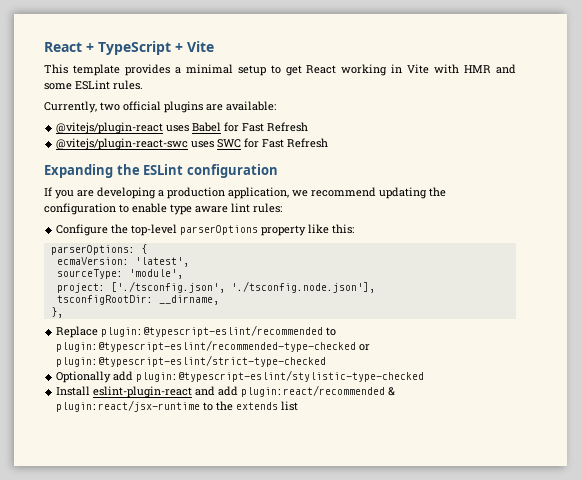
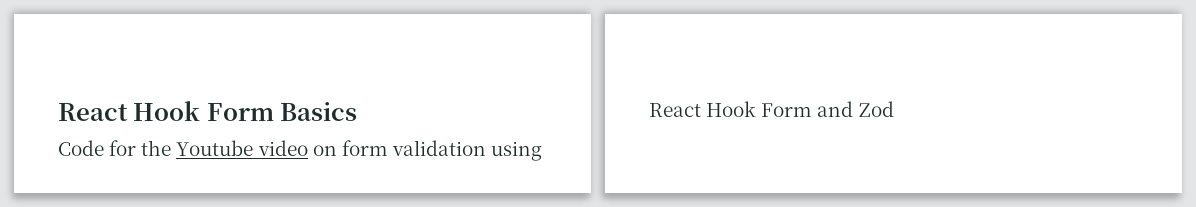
[44,41,214,55] [44,64,516,76] [44,80,143,90] [44,101,276,113] [56,122,309,134] [56,138,329,150] [44,164,278,178] [44,187,446,199] [44,203,282,215] [56,224,355,236] [50,244,147,255] [56,257,189,267] [56,269,183,279] [56,281,375,293] [56,295,219,305] [50,307,63,318] [56,325,337,338] [56,340,371,352] [56,355,327,367] [56,370,425,383] [56,385,396,398] [56,400,299,412] React + TypeScript + Vite // This template provides a minimal setup to get React working in Vite with HMR and some ESLint rules. // Currently, two official plugins are available: // @vitejs/plugin-react uses Babel for Fast Refresh // @vitejs/plugin-react-swc uses SWC for Fast Refresh // Expanding the ESLint configuration // If you are developing a production application, we recommend updating the configuration to enable type aware lint rules: // Configure the top-level parserOptions property like this: // parserOptions: { // ecmaVersion: 'latest', // sourceType: 'module', // project: ['./tsconfig.json', './tsconfig.node.json'], // tsconfigRootDir: __dirname, // }, // Replace plugin:@typescript-eslint/recommended to plugin:@typescript-eslint/recommended-type-checked or plugin:@typescript-eslint/strict-type-checked // Optionally add plugin:@typescript-eslint/stylistic-type-checked // Install eslint-plugin-react and add plugin:react/recommended & plugin:react/jsx-runtime to the extends list -> [58,101,358,121] [58,140,543,161] [649,101,894,117] React Hook Form Basics // Code for the Youtube video on form validation using React Hook Form and Zod

